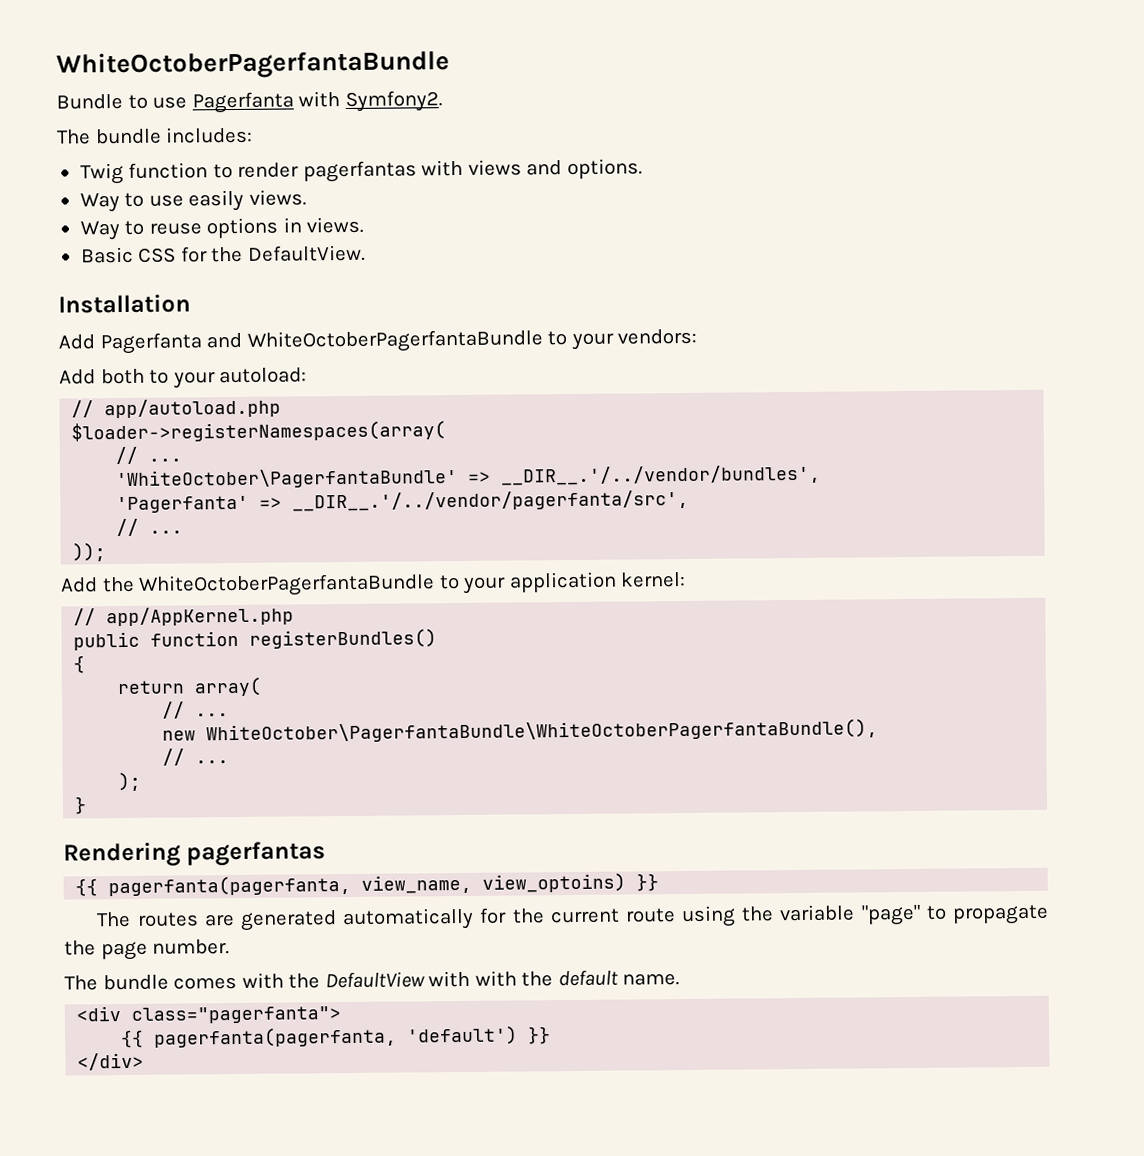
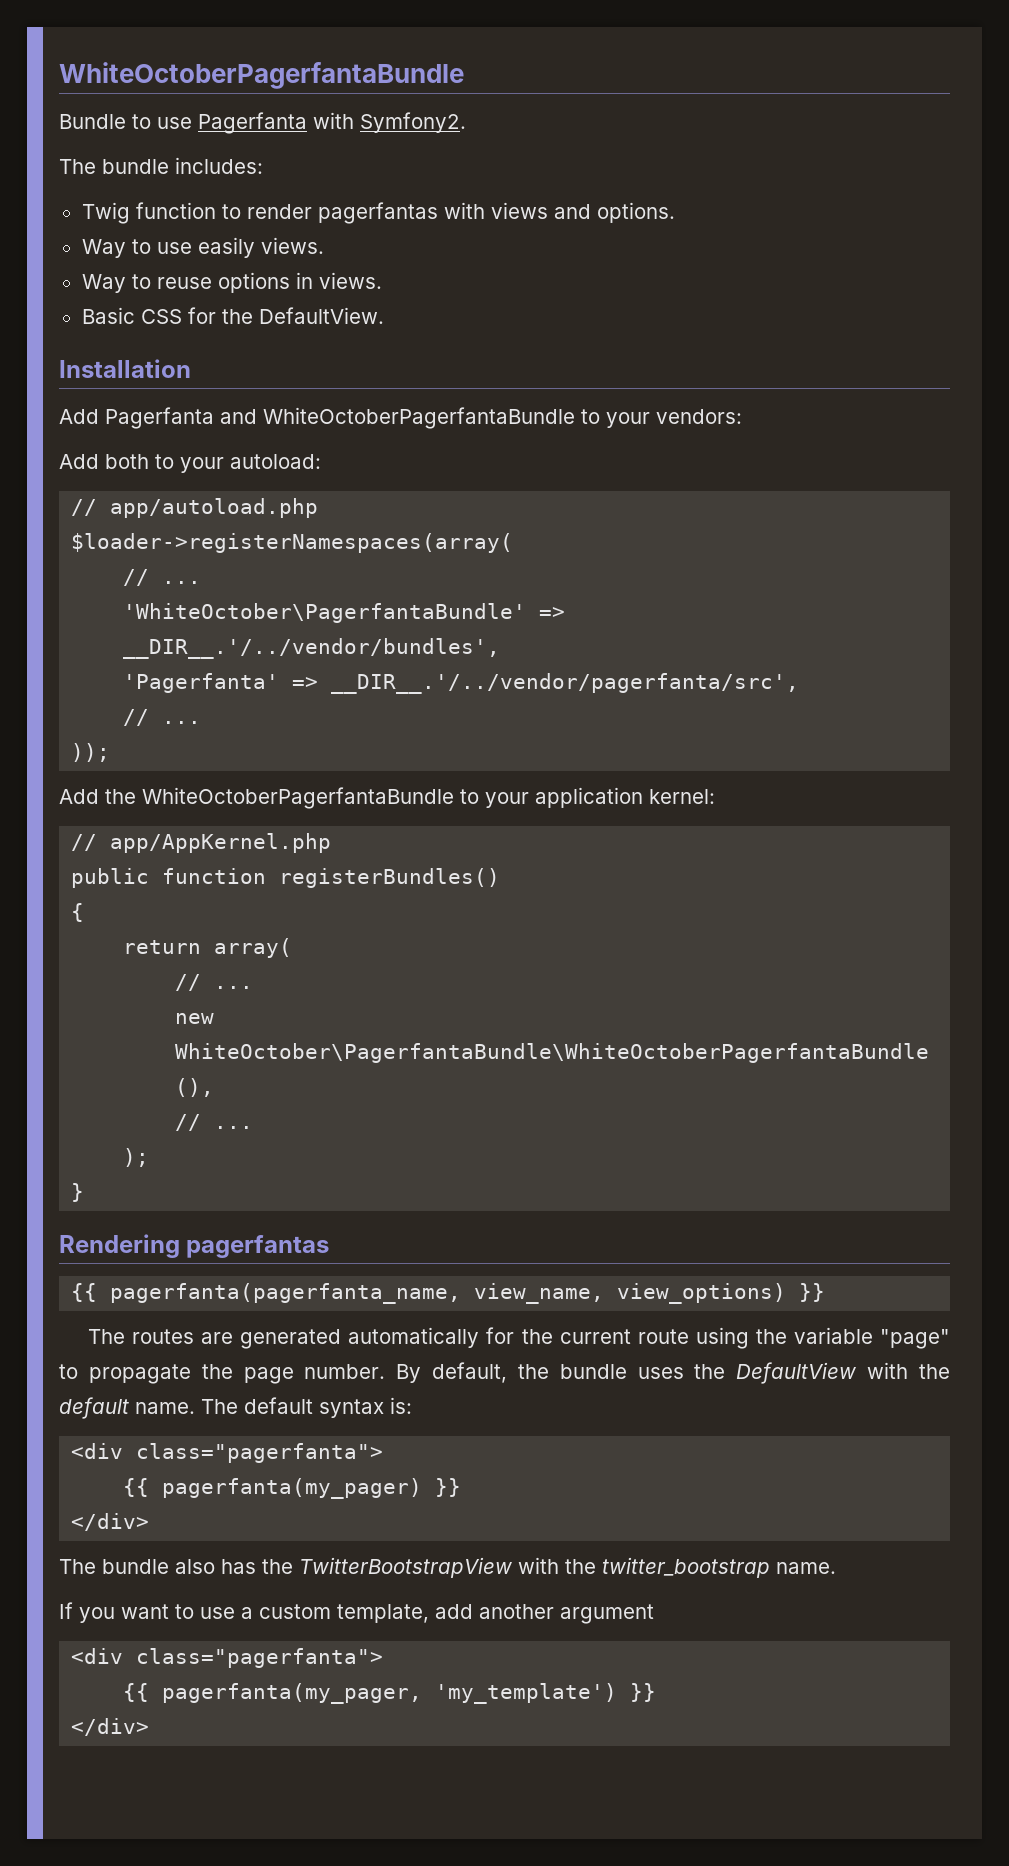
[108,872,627,897] pagerfanta(pagerfanta, view_name, view_optoins) -> [110,1283,787,1304] pagerfanta(pagerfanta_name, view_name, view_options)
[64,972,284,991] // The bundle comes with -> [396,1362,684,1383] By default, the bundle uses
[474,970,517,987] with -> (909, 1370) none
[76,1006,342,1024] [121,1025,552,1049] [77,1052,145,1071] // <div class="pagerfanta"> // {{ pagerfanta(pagerfanta, 'default') }} // </div> -> [201,1397,412,1418] [71,1443,384,1463] [123,1478,462,1499] [71,1513,150,1531] [59,1557,836,1578] [59,1602,654,1624] [71,1648,384,1668] [123,1683,657,1704] [71,1718,150,1736] The default syntax is: // <div class="pagerfanta"> // {{ pagerfanta(my_pager) }} // </div> // The bundle also has the TwitterBootstrapView with the twitter_bootstrap name. // If you want to use a custom template, add another argument // <div class="pagerfanta"> // {{ pagerfanta(my_pager, 'my_template') }} // </div>

